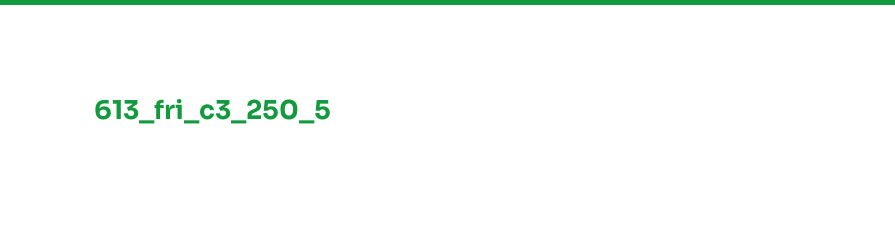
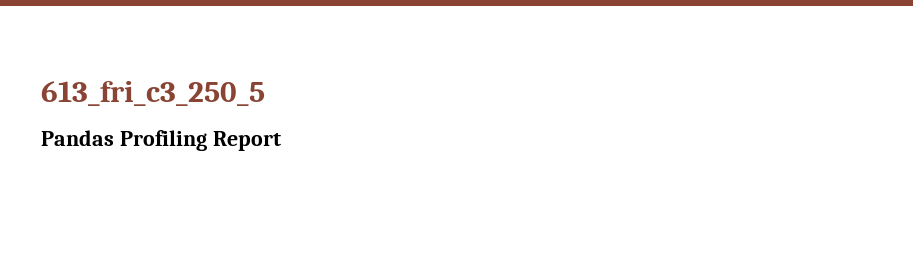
(331, 111) none -> [41,130,281,151] // Pandas Profiling Report

